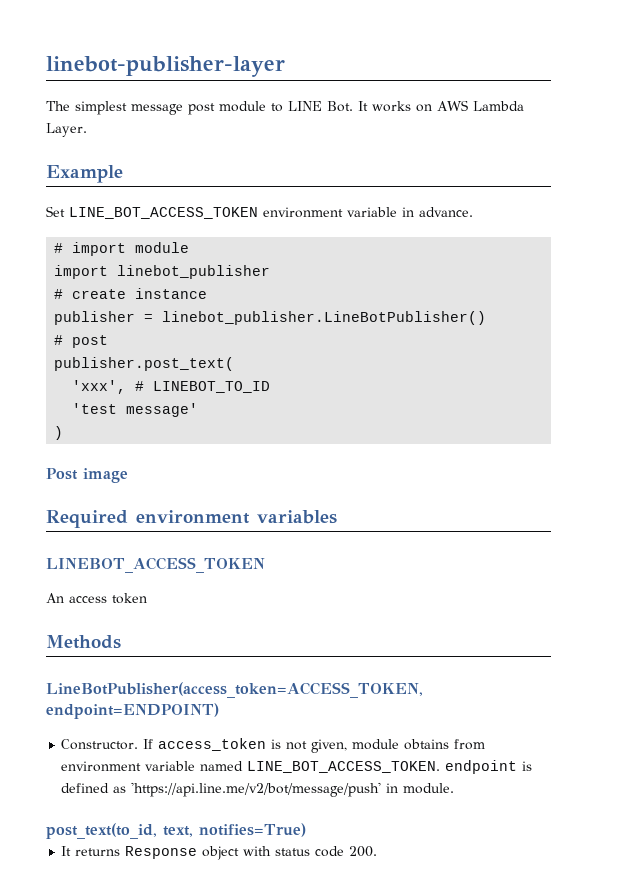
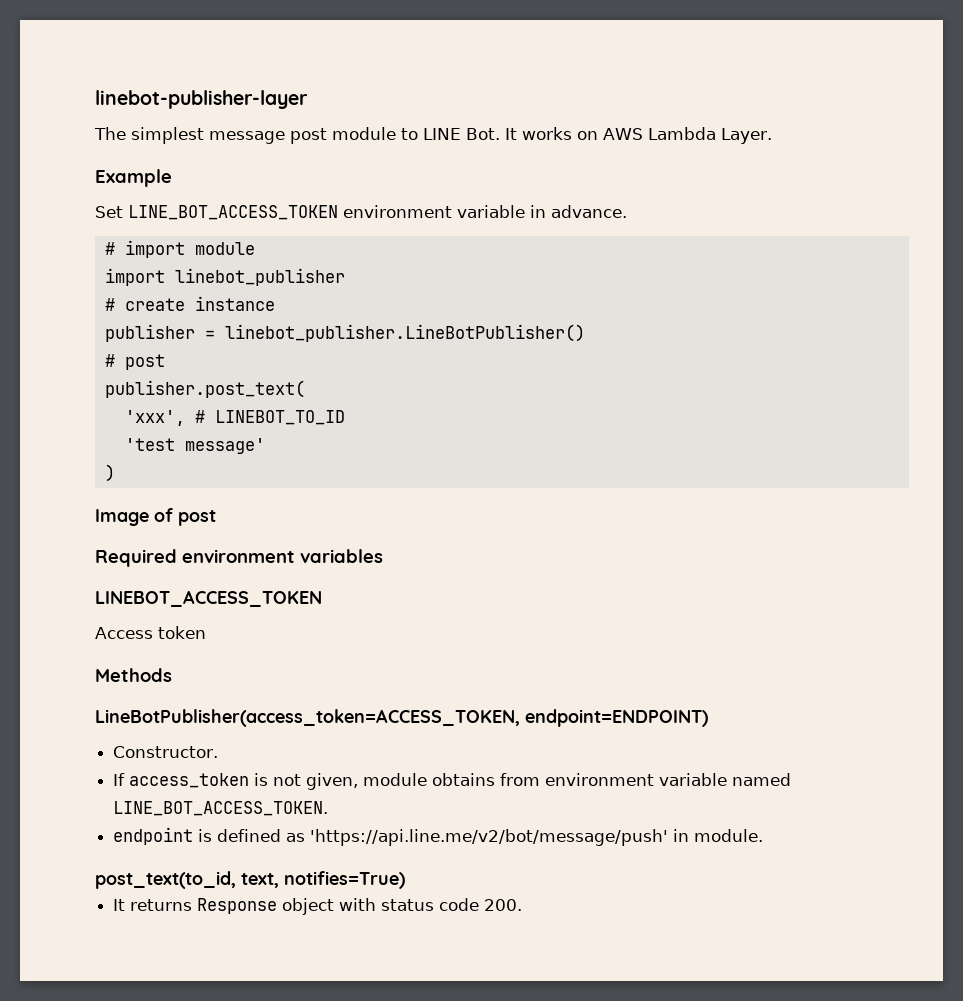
[46,468,128,483] Post image -> [95,508,216,526] Image of post
[46,593,107,603] An access -> [95,627,153,639] Access
(139, 744) none -> (219, 752) //
(441, 767) none -> (329, 808) //

